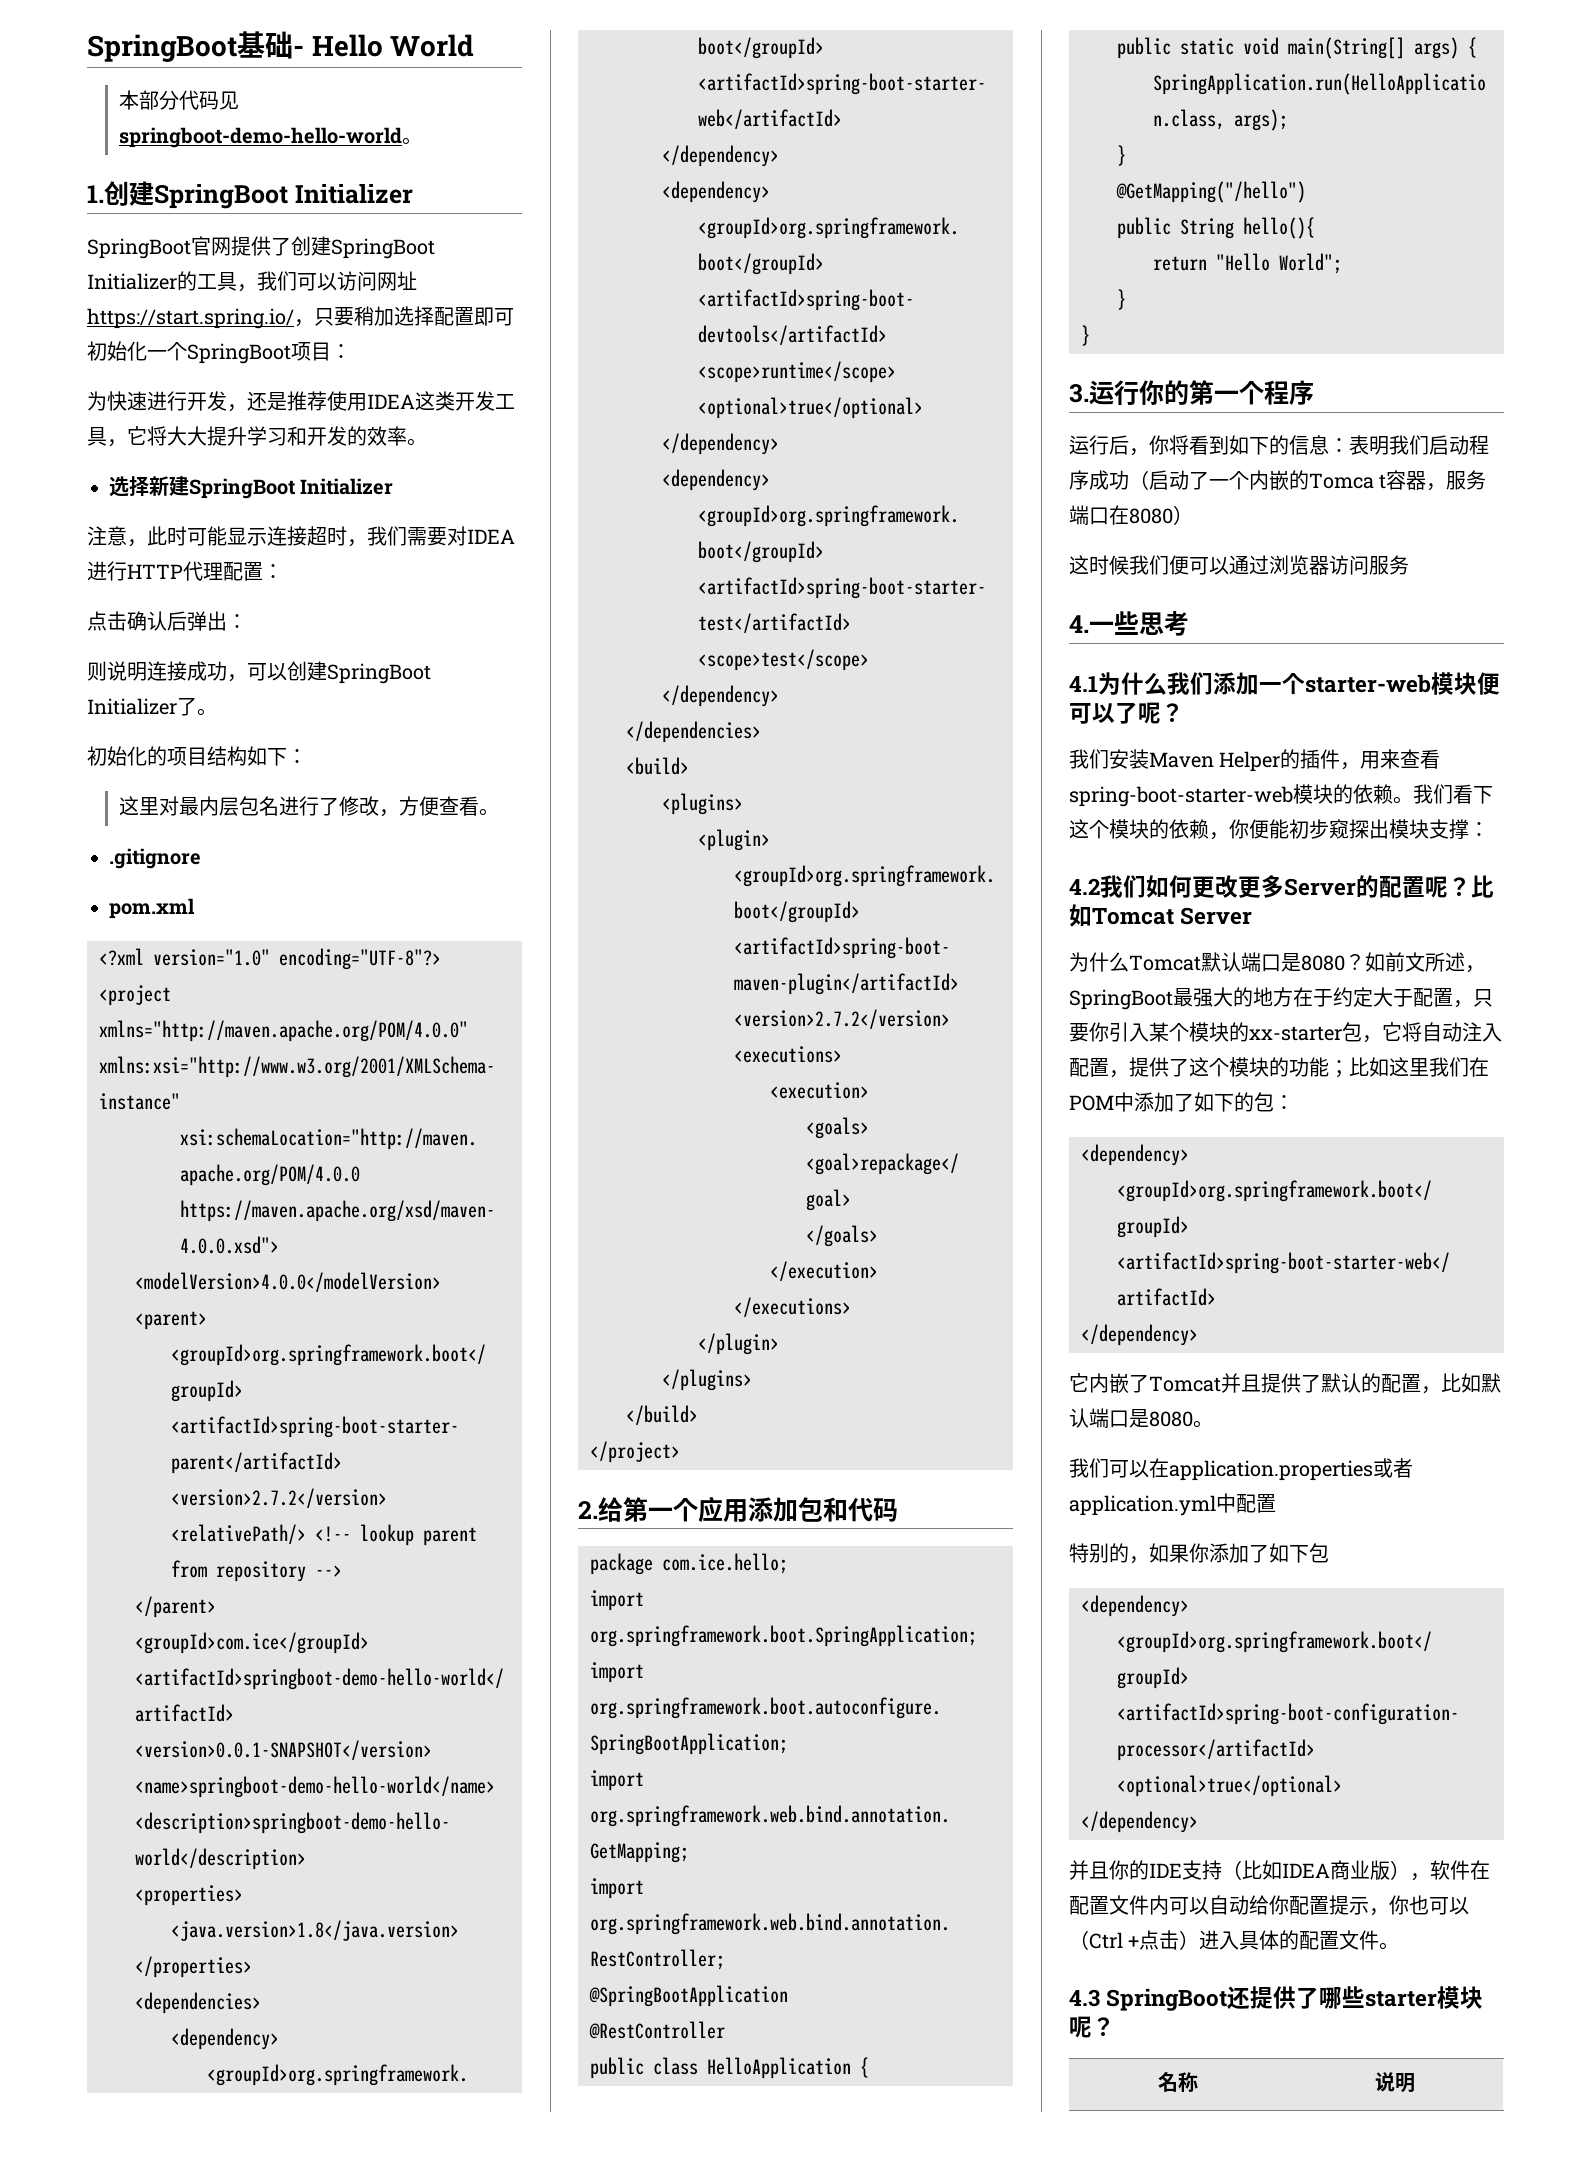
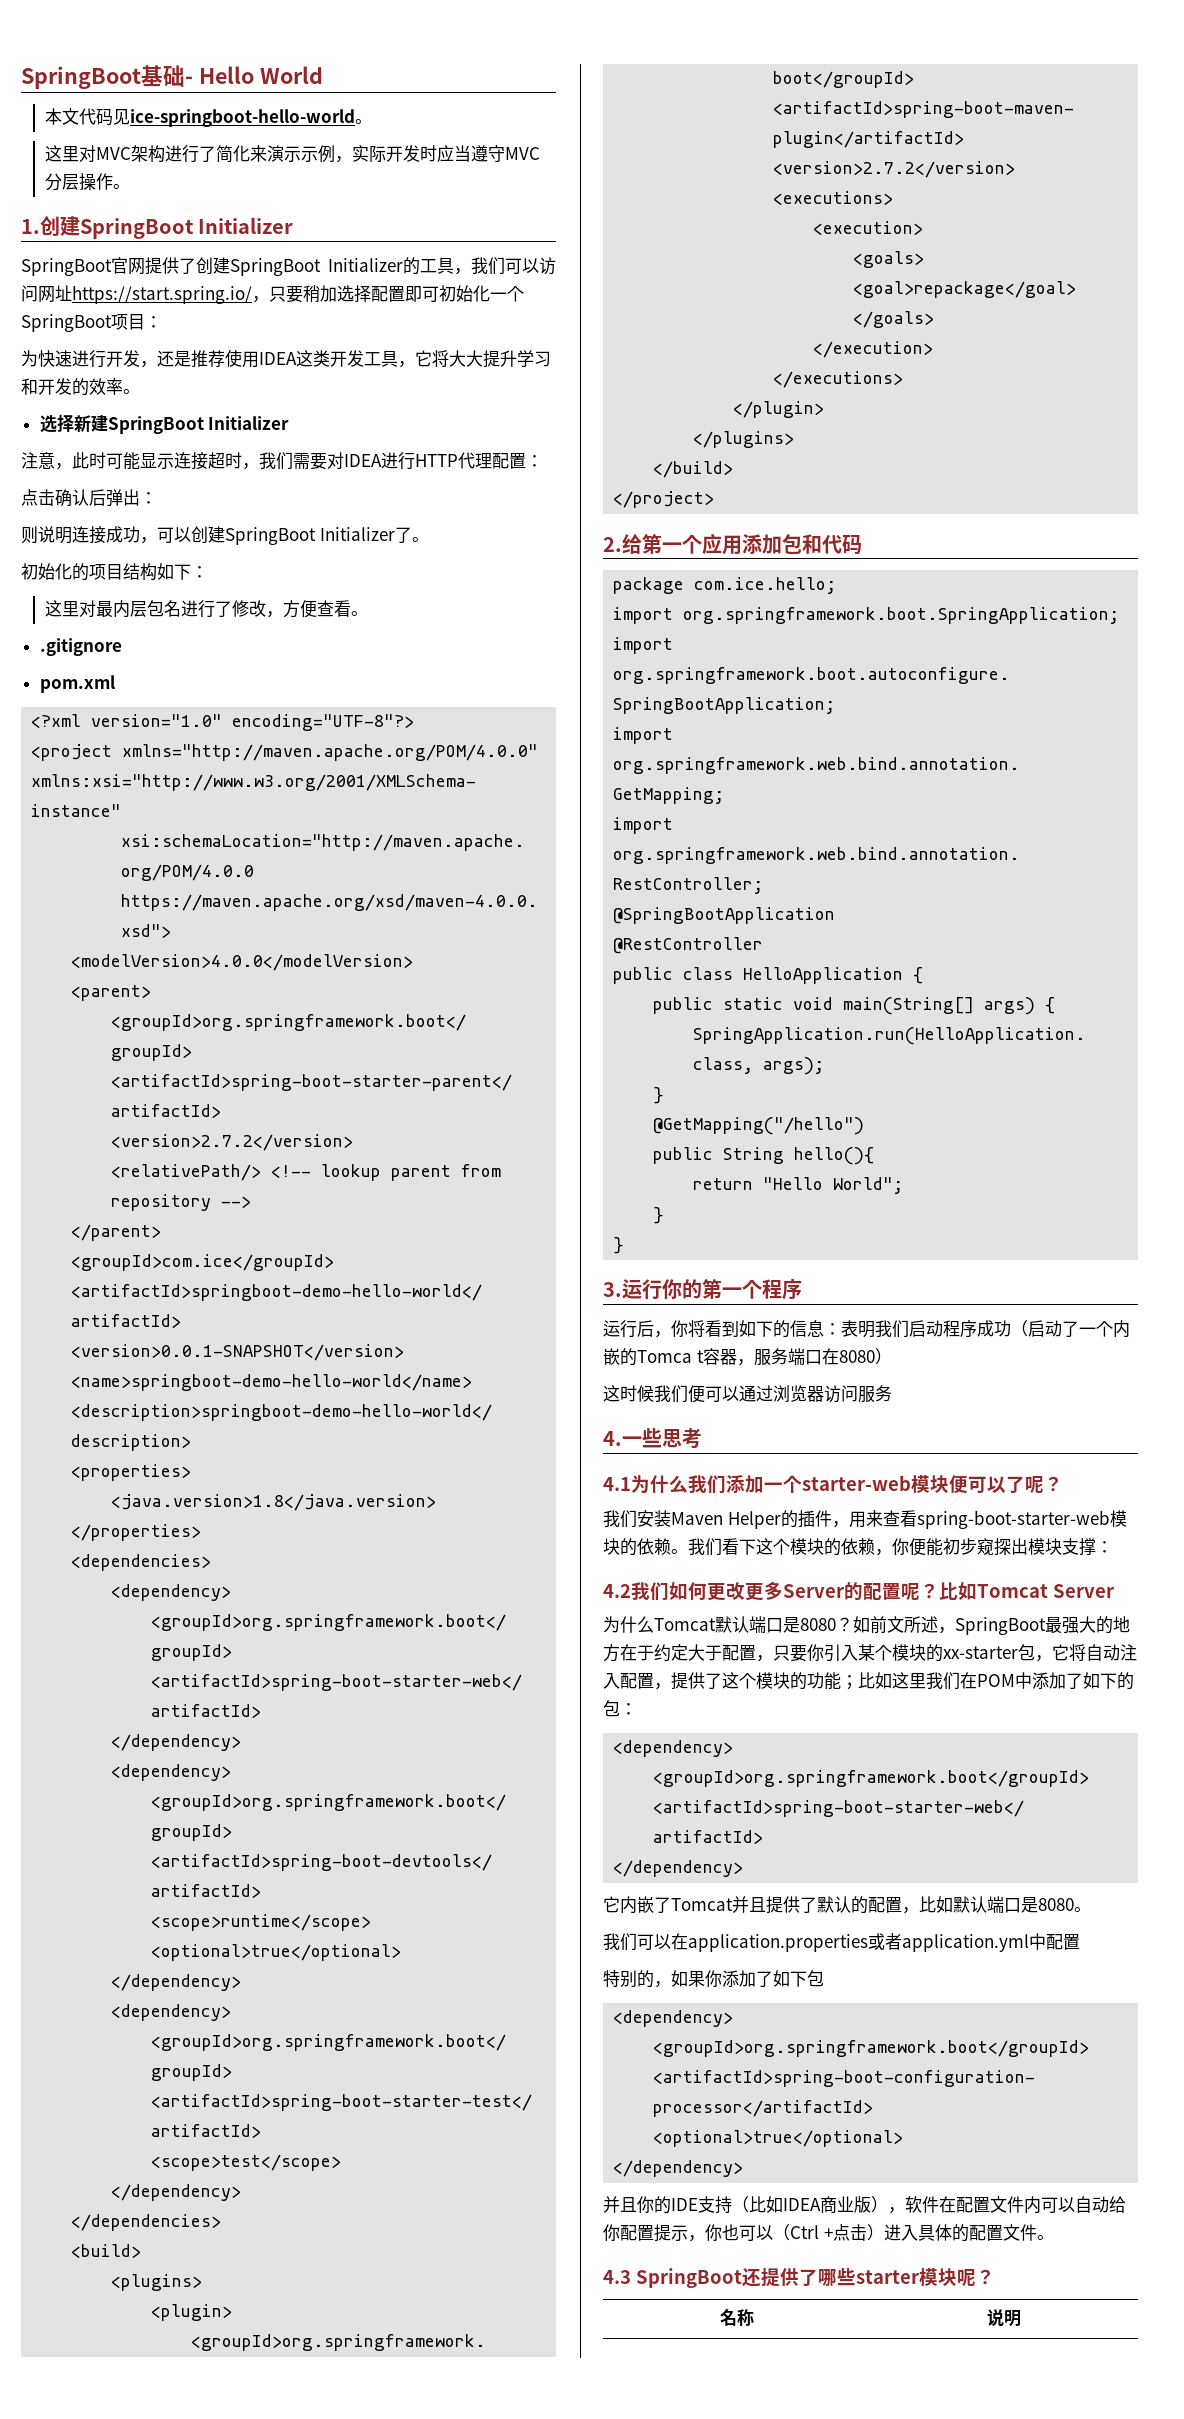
[139,90,240,110] [119,127,403,148] 部分代码见springboot-demo-hello-world -> [61,108,372,127] [44,145,540,163] [44,173,113,191] 文代码见ice-springboot-hello-world。 // 这里对MVC架构进行了简化来演示示例，实际开发时应当遵守MVC分层操作

